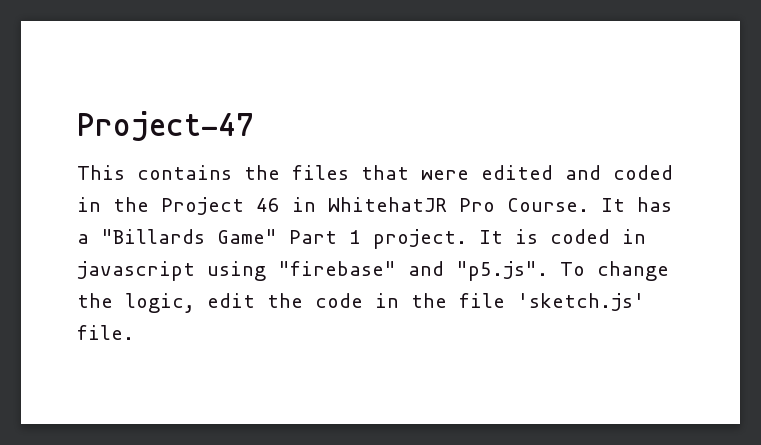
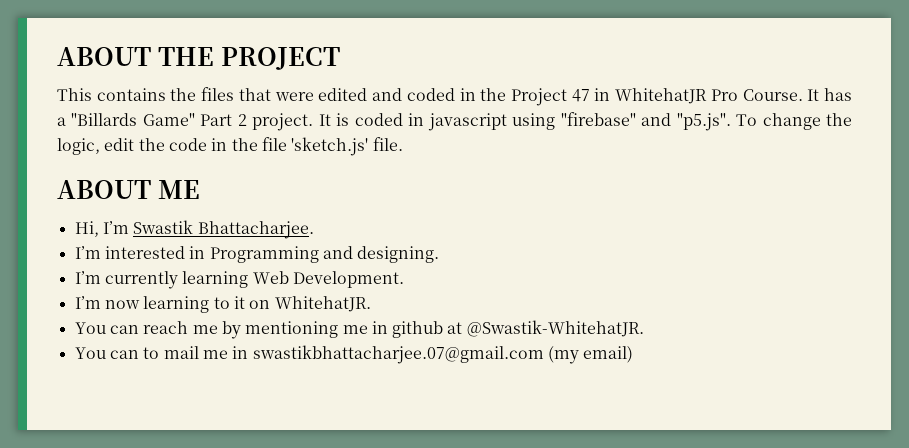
[77,111,254,141] Project-47 -> [57,47,340,70] ABOUT THE PROJECT
[256,198,280,212] 46 -> [571,89,590,102] 47
[349,230,361,244] 1 -> [237,114,247,126] 2
(134, 332) none -> [57,180,200,199] [74,220,314,239] [74,246,440,263] [74,271,404,289] [74,296,371,313] [74,320,644,339] [74,345,634,364] // ABOUT ME // Hi, I’m Swastik Bhattacharjee. // I’m interested in Programming and designing. // I’m currently learning Web Development. // I’m now learning to it on WhitehatJR. // You can reach me by mentioning me in github at @Swastik-WhitehatJR. // You can to mail me in swastikbhattacharjee.07@gmail.com (my email)

